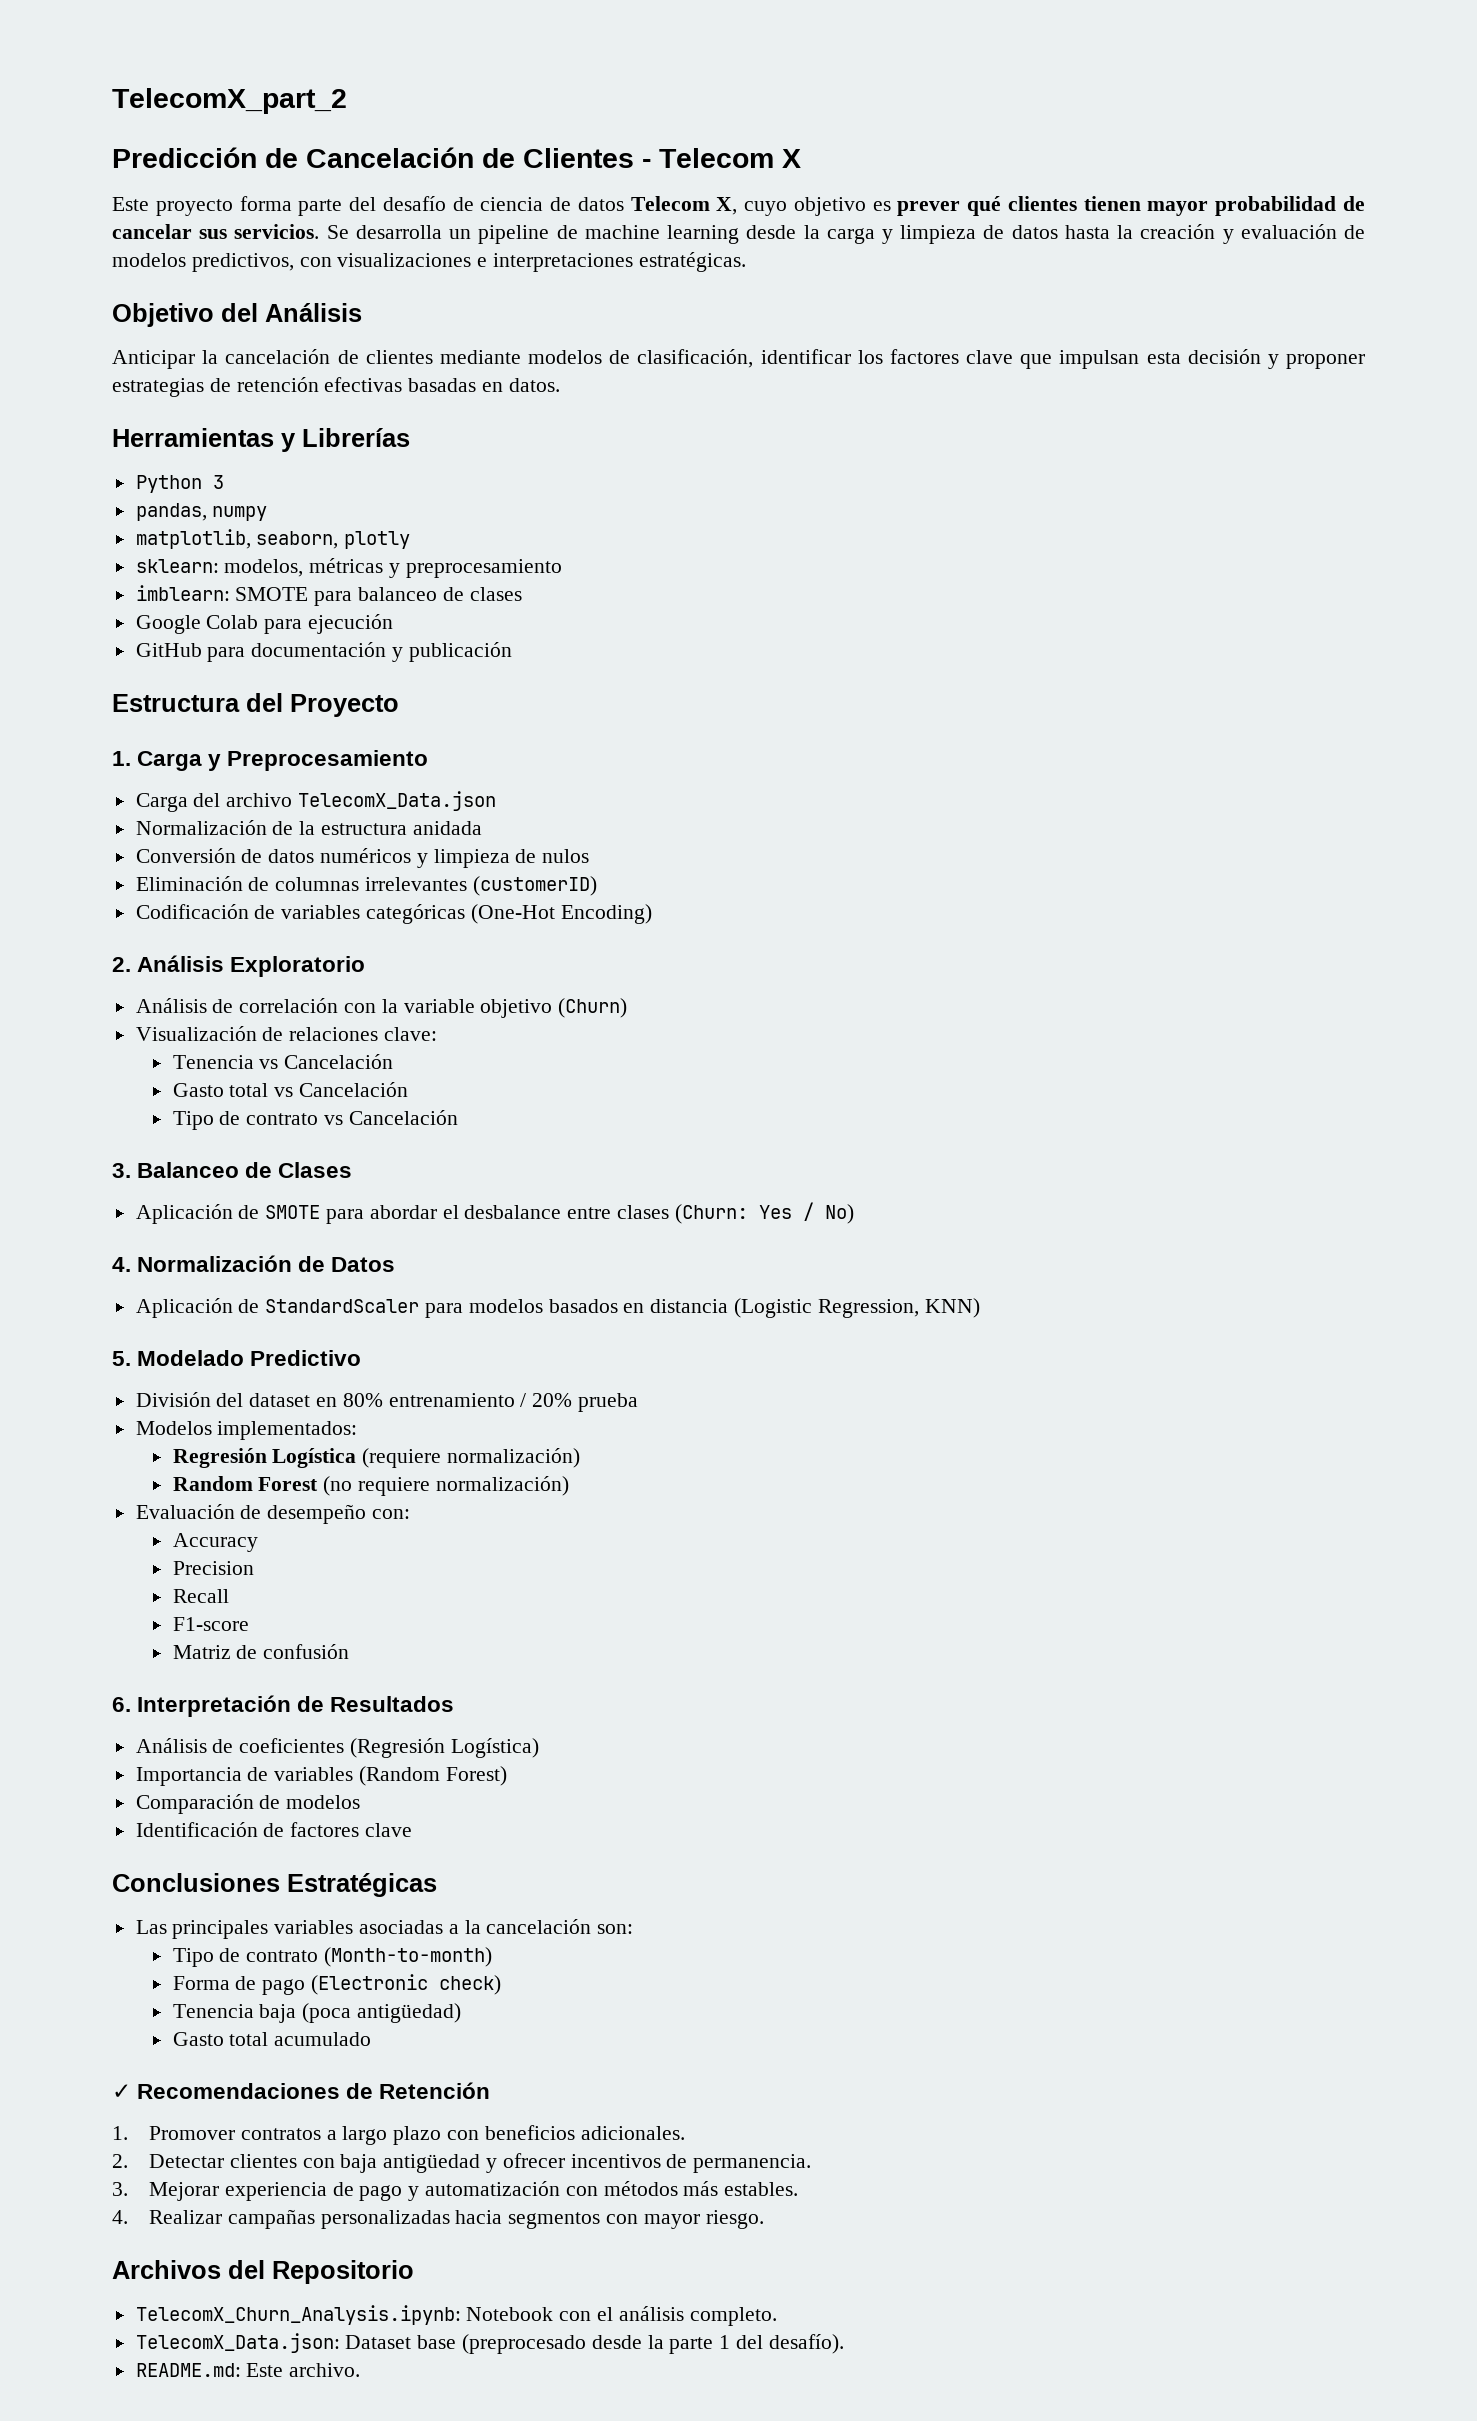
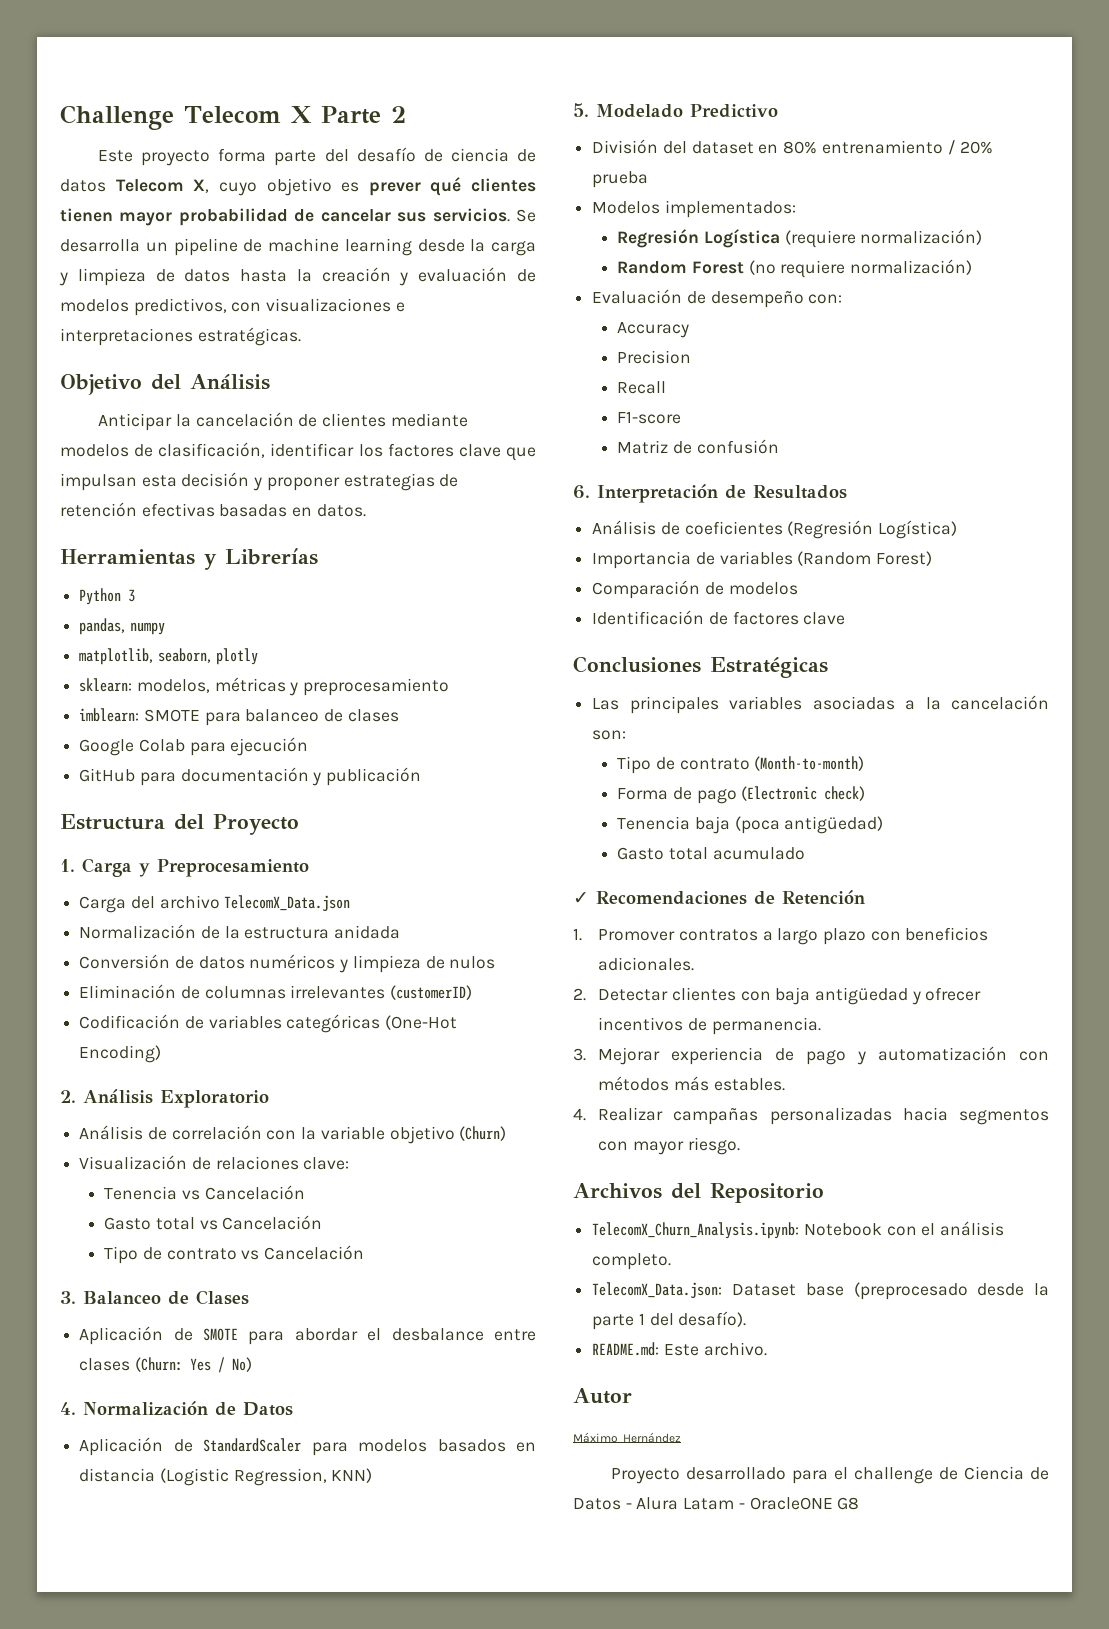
[112,88,347,114] [112,147,651,168] TelecomX_part_2 // Predicción de Cancelación de Clientes - -> [60,105,174,130] Challenge
(801, 158) none -> [320,106,406,124] Parte 2
(361, 2370) none -> [573,1388,632,1404] [573,1432,681,1443] [611,1466,1049,1484] [573,1497,860,1510] // Autor // Máximo Hernández // Proyecto desarrollado para el challenge de Ciencia de Datos - Alura Latam - OracleONE G8

